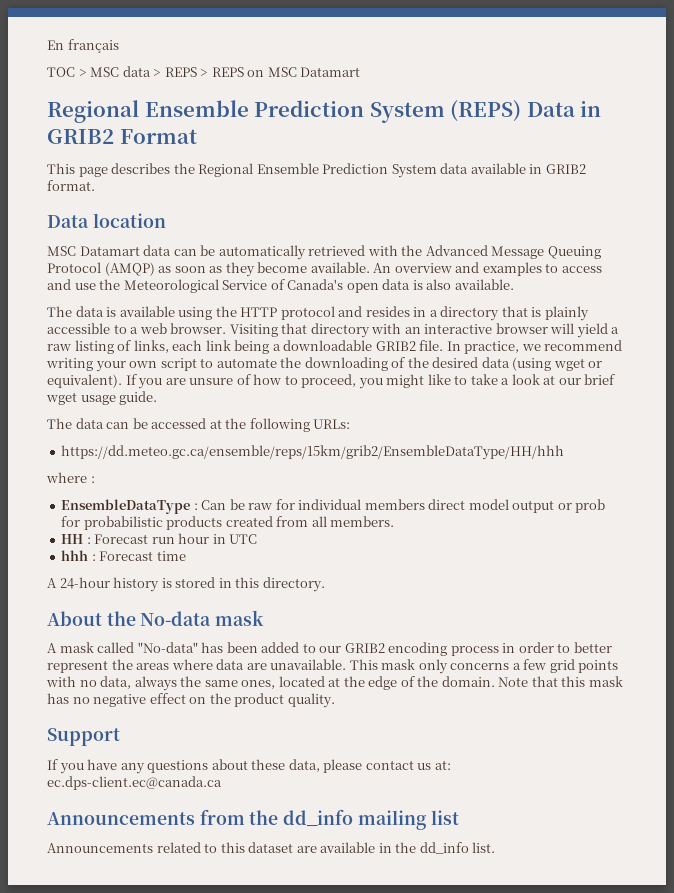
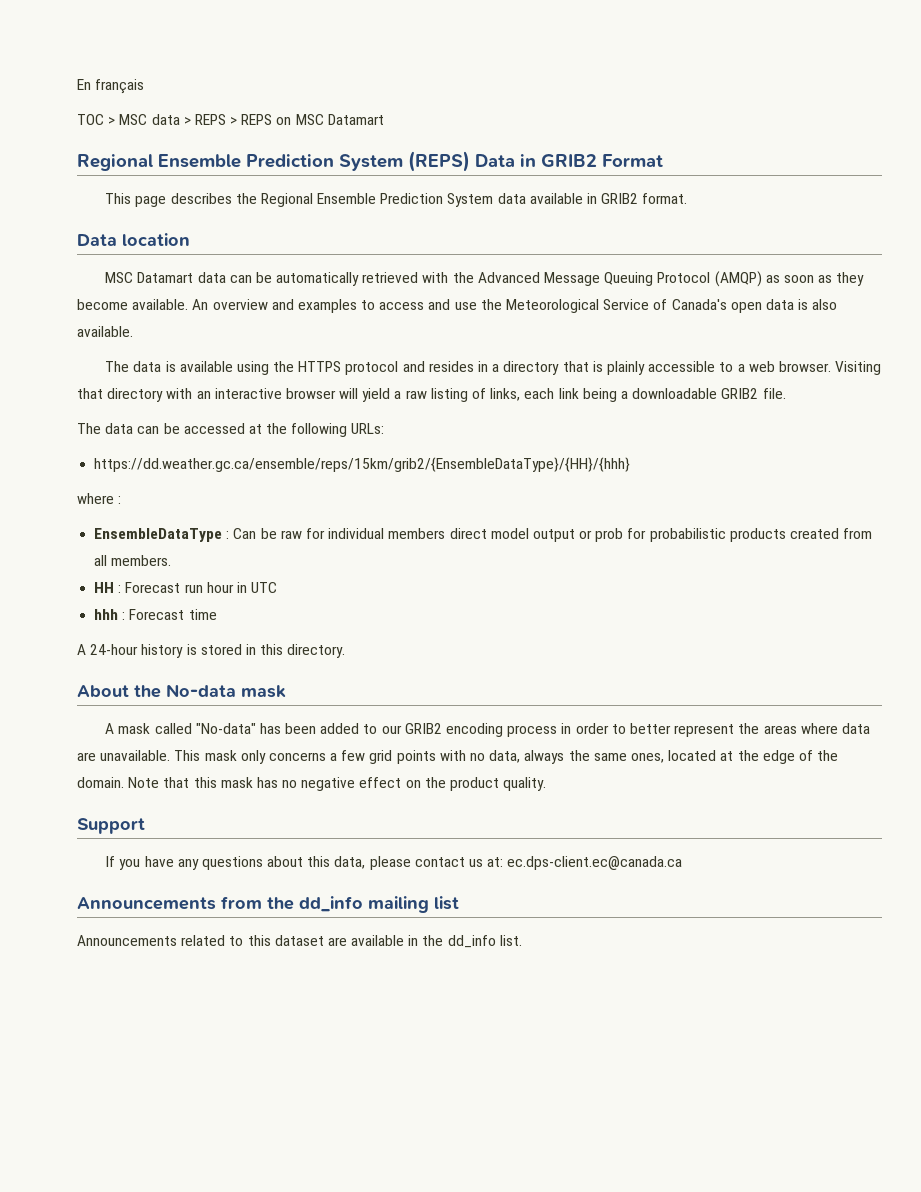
[240,307,278,317] HTTP -> [298,361,342,372] HTTPS
[446,340,623,354] [46,357,603,372] [47,374,616,389] [46,391,158,405] In practice, we recommend writing your own script to automate the downloading of the desired data (using wget or equivalent). If you are unsure of how to proceed, you might like to take a look at our brief wget usage guide. -> (786, 393) none
[61,445,565,460] https://dd.meteo.gc.ca/ensemble/reps/15km/grib2/EnsembleDataType/HH/hhh -> [94,457,631,472] https://dd.weather.gc.ca/ensemble/reps/15km/grib2/{EnsembleDataType}/{HH}/{hhh}
[251,759,286,770] these -> [307,856,331,867] this

